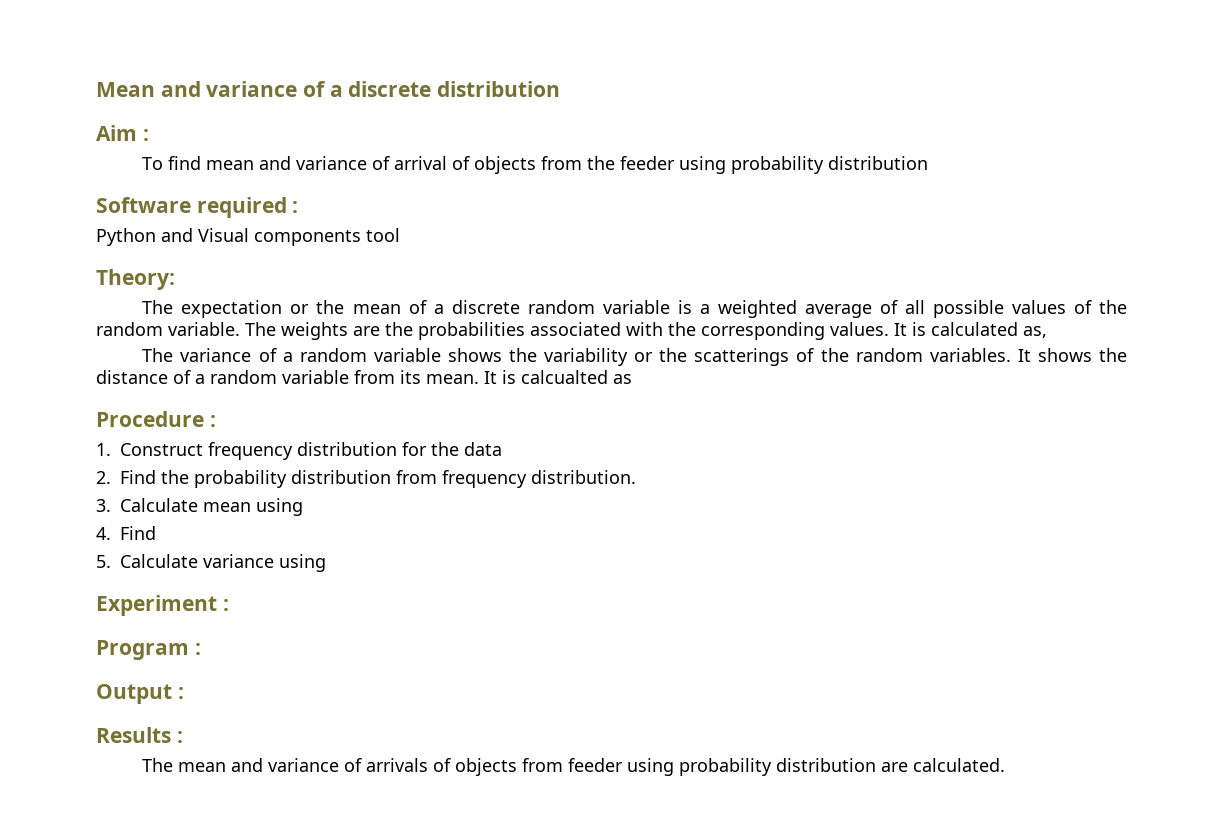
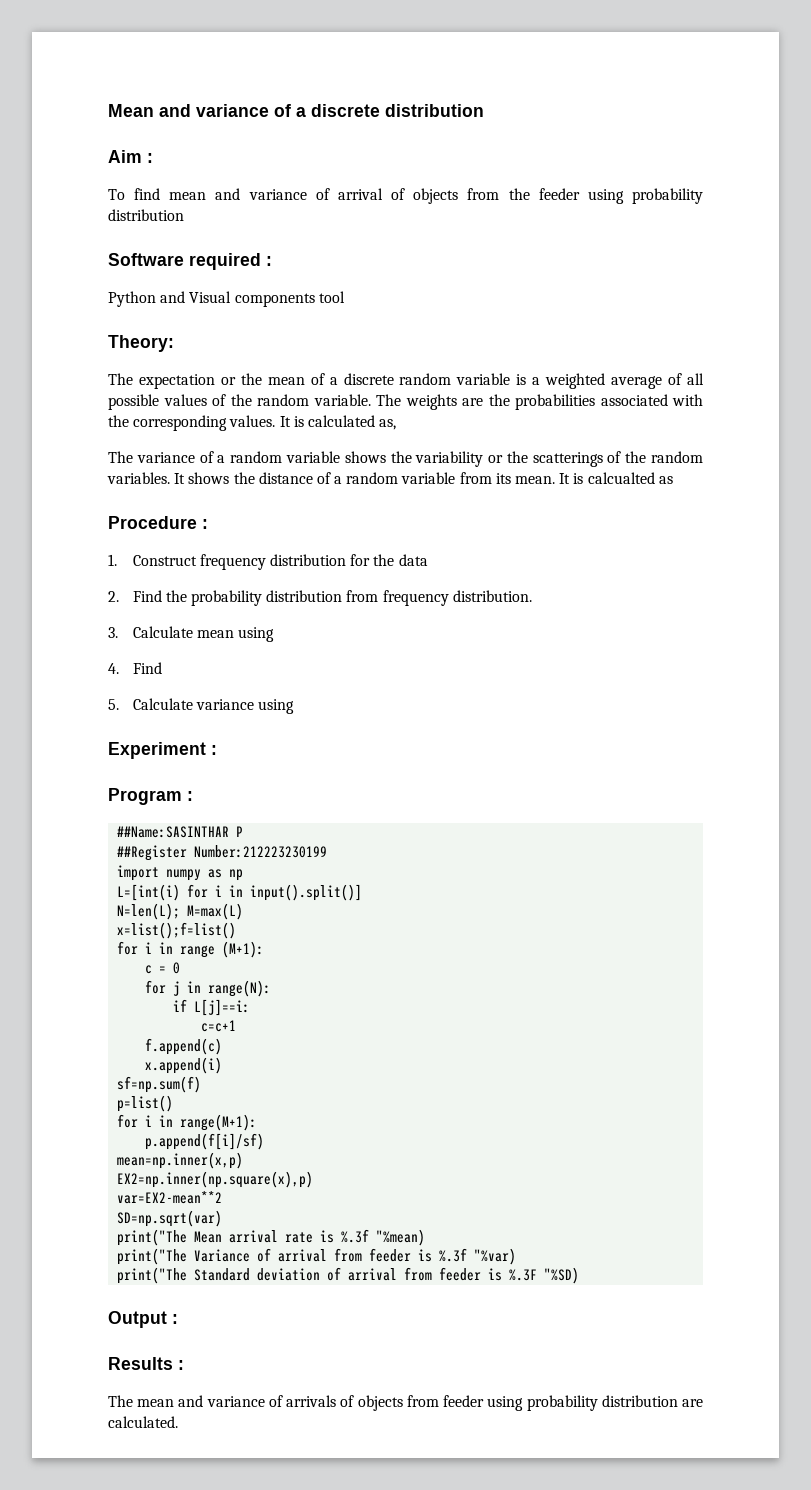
(201, 649) none -> [117,826,244,838] [117,845,328,861] [117,865,244,881] [117,884,363,901] [117,903,244,920] [117,922,237,939] [117,941,265,958] [145,962,181,974] [145,980,272,997] [173,999,251,1016] [201,1020,237,1032] [145,1038,223,1055] [145,1057,223,1074] [117,1076,202,1093] [117,1095,174,1112] [117,1114,258,1131] [145,1133,265,1150] [117,1152,244,1169] [117,1171,314,1188] [117,1191,223,1204] [117,1210,223,1227] [117,1229,426,1246] [117,1248,517,1265] [117,1267,580,1284] // ##Name:SASINTHAR P // ##Register Number:212223230199 // import numpy as np // L=[int(i) for i in input().split()] // N=len(L); M=max(L) // x=list();f=list() // for i in range (M+1): // c = 0 // for j in range(N): // if L[j]==i: // c=c+1 // f.append(c) // x.append(i) // sf=np.sum(f) // p=list() // for i in range(M+1): // p.append(f[i]/sf) // mean=np.inner(x,p) // EX2=np.inner(np.square(x),p) // var=EX2-mean**2 // SD=np.sqrt(var) // print("The Mean arrival rate is %.3f "%mean) // print("The Variance of arrival from feeder is %.3f "%var) // print("The Standard deviation of arrival from feeder is %.3F "%SD)

